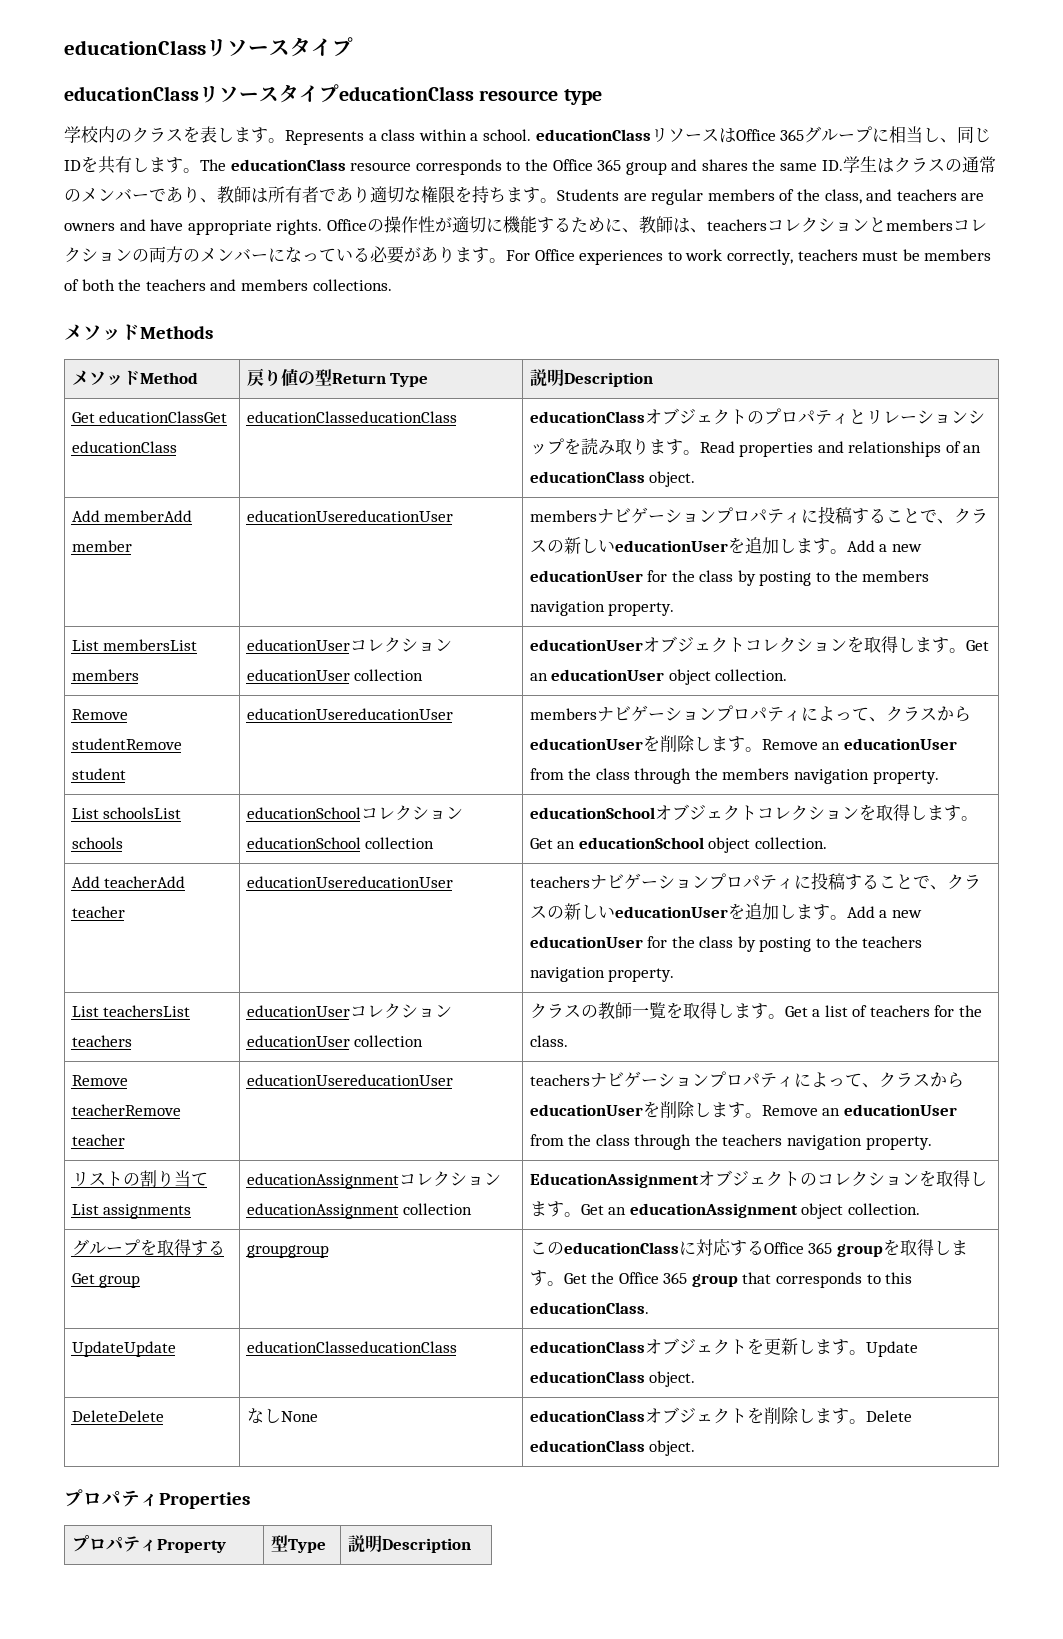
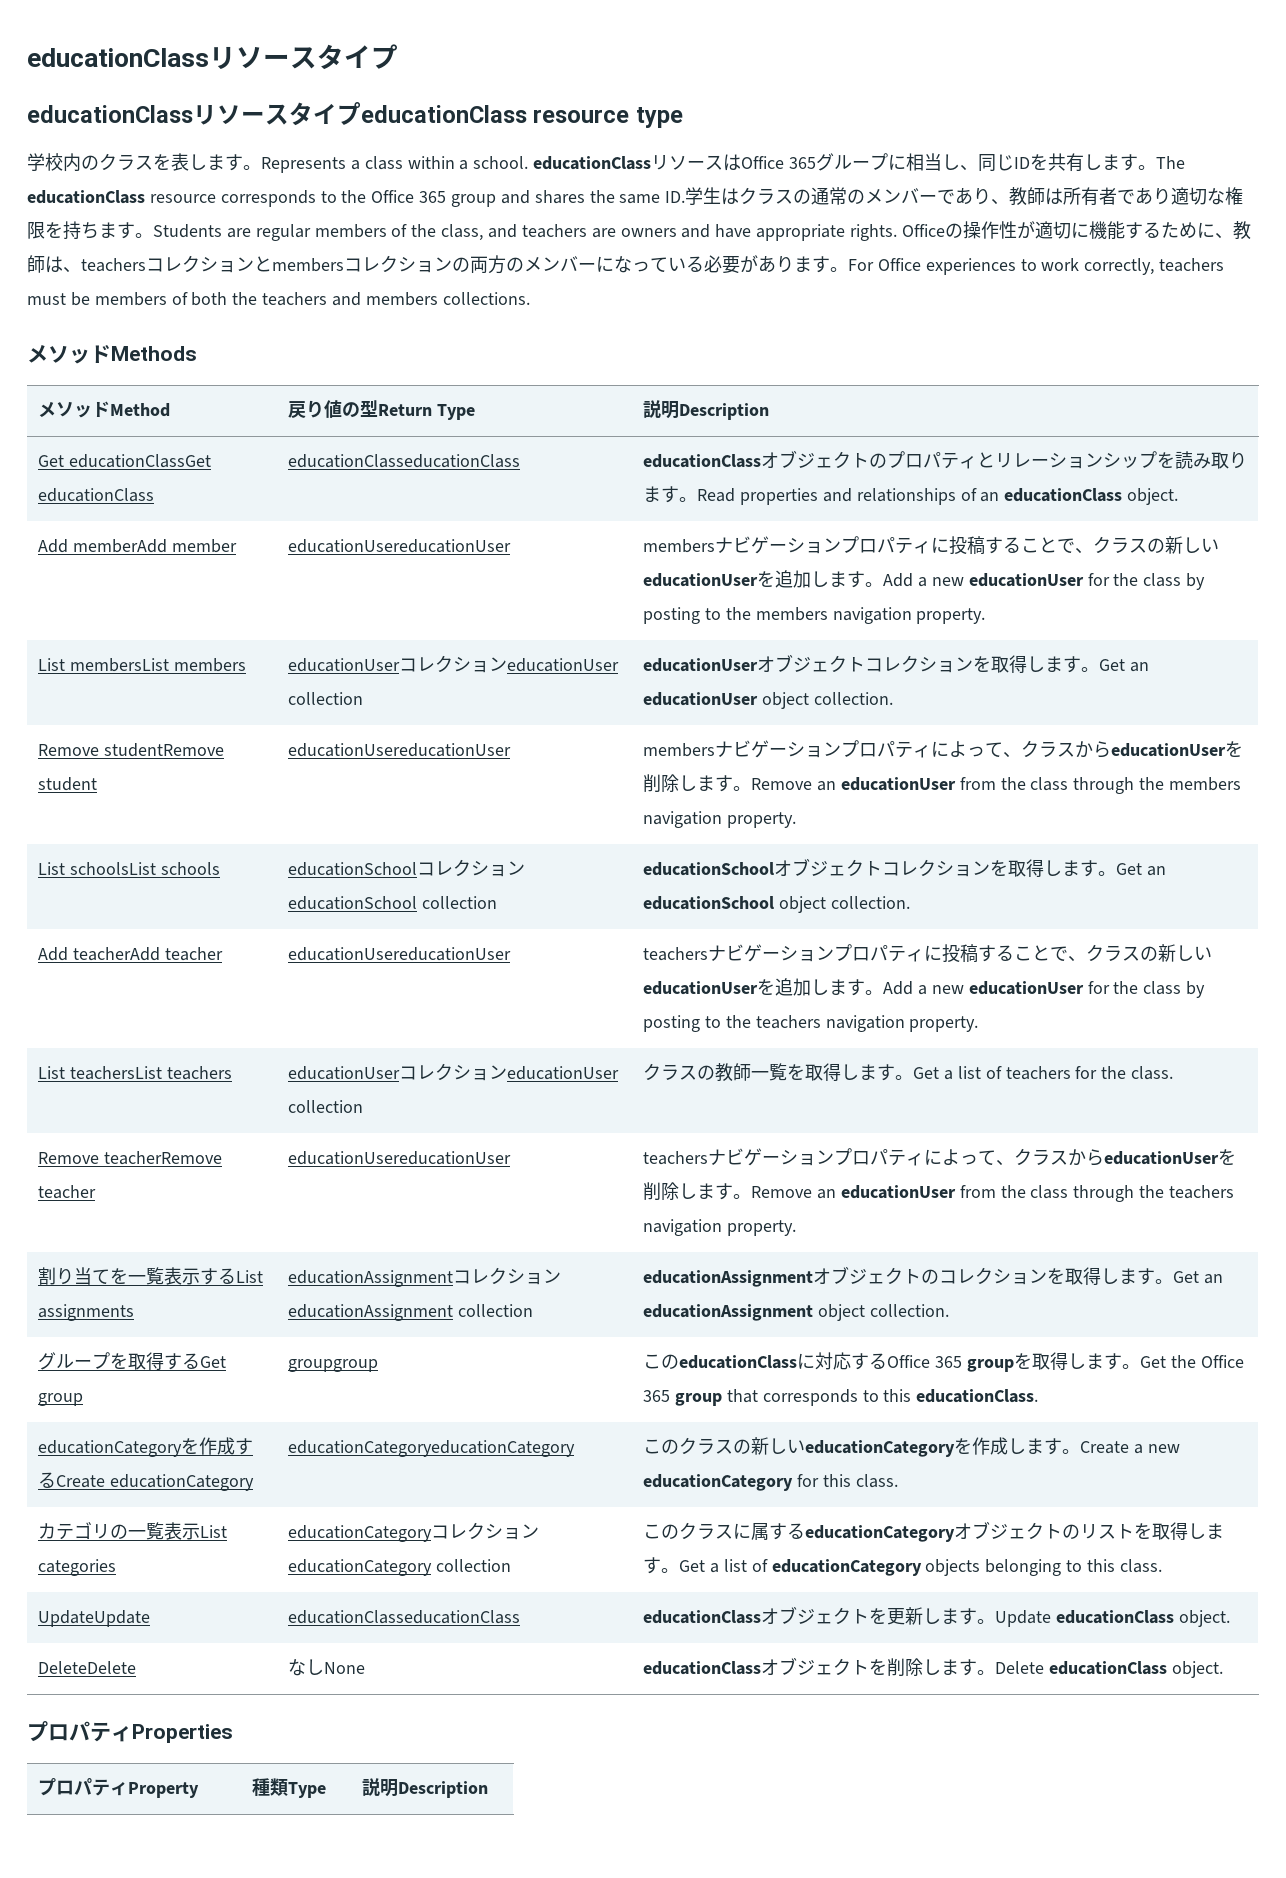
[71,1170,208,1187] リストの割り当て -> [38,1267,237,1285] 割り当てを一覧表示する
[529,1173,699,1188] EducationAssignment -> [643,1270,814,1287] educationAssignment
(649, 1308) none -> [38,1437,254,1457] [38,1472,254,1491] [288,1440,576,1457] [643,1437,1180,1457] [643,1474,898,1491] [38,1522,228,1540] [38,1559,117,1576] [288,1522,540,1542] [288,1559,511,1576] [643,1521,1225,1542] [643,1557,1162,1576] // educationCategoryを作成するCreate educationCategory | educationCategoryeducationCategory | このクラスの新しいeducationCategoryを作成します。Create a new educationCategory for this class. // カテゴリの一覧表示List categories | educationCategoryコレクションeducationCategory collection | このクラスに属するeducationCategoryオブジェクトのリストを取得します。Get a list of educationCategory objects belonging to this class.
[270,1535,288,1552] 型 -> [252,1778,289,1796] 種類

